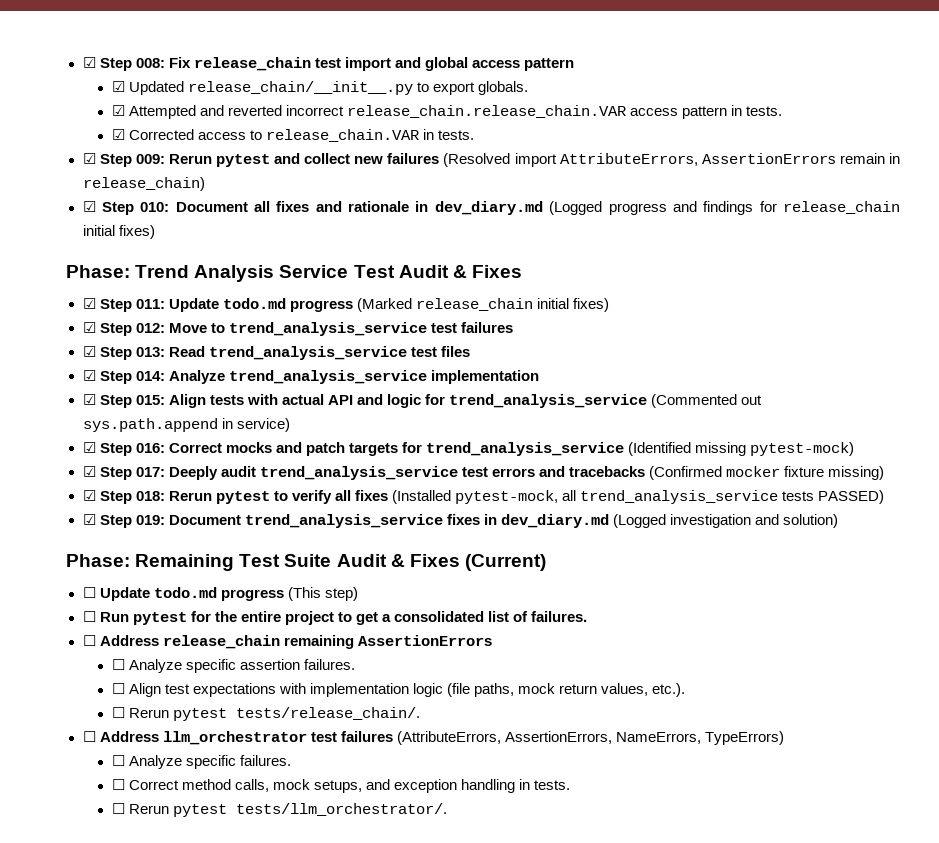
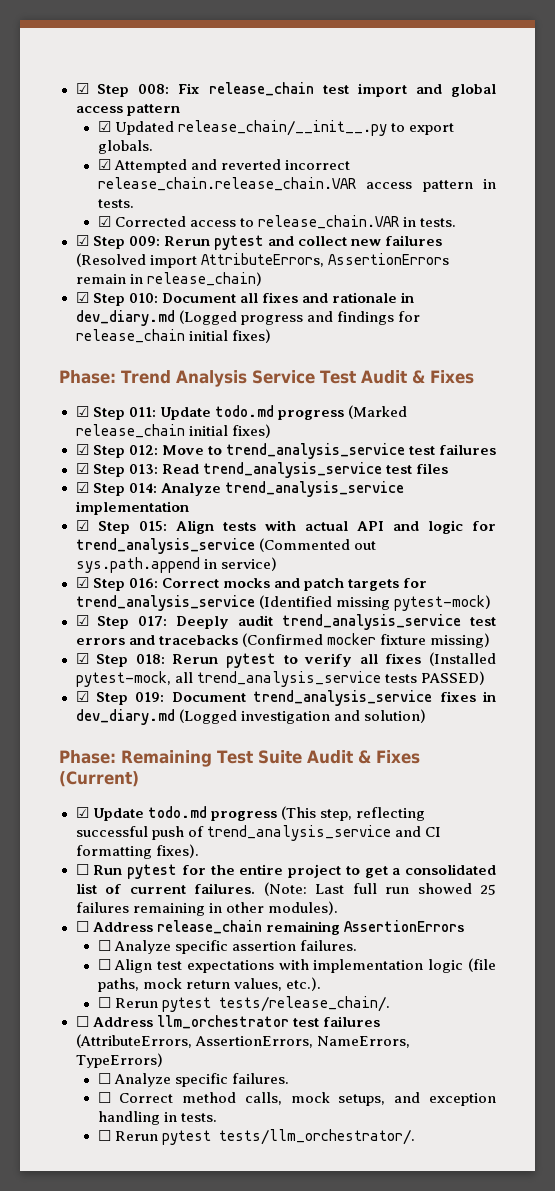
[82,587,96,598] ☐ -> [75,807,89,818] ☑
[324,587,358,601] step) -> [319,807,425,821] [75,825,441,841] [75,844,199,859] step, reflecting successful push of trend_analysis_service and CI formatting fixes).
[531,611,588,622] failures. -> [129,882,496,896] [75,901,338,916] current failures. (Note: Last full run showed 25 failures remaining in other modules).

